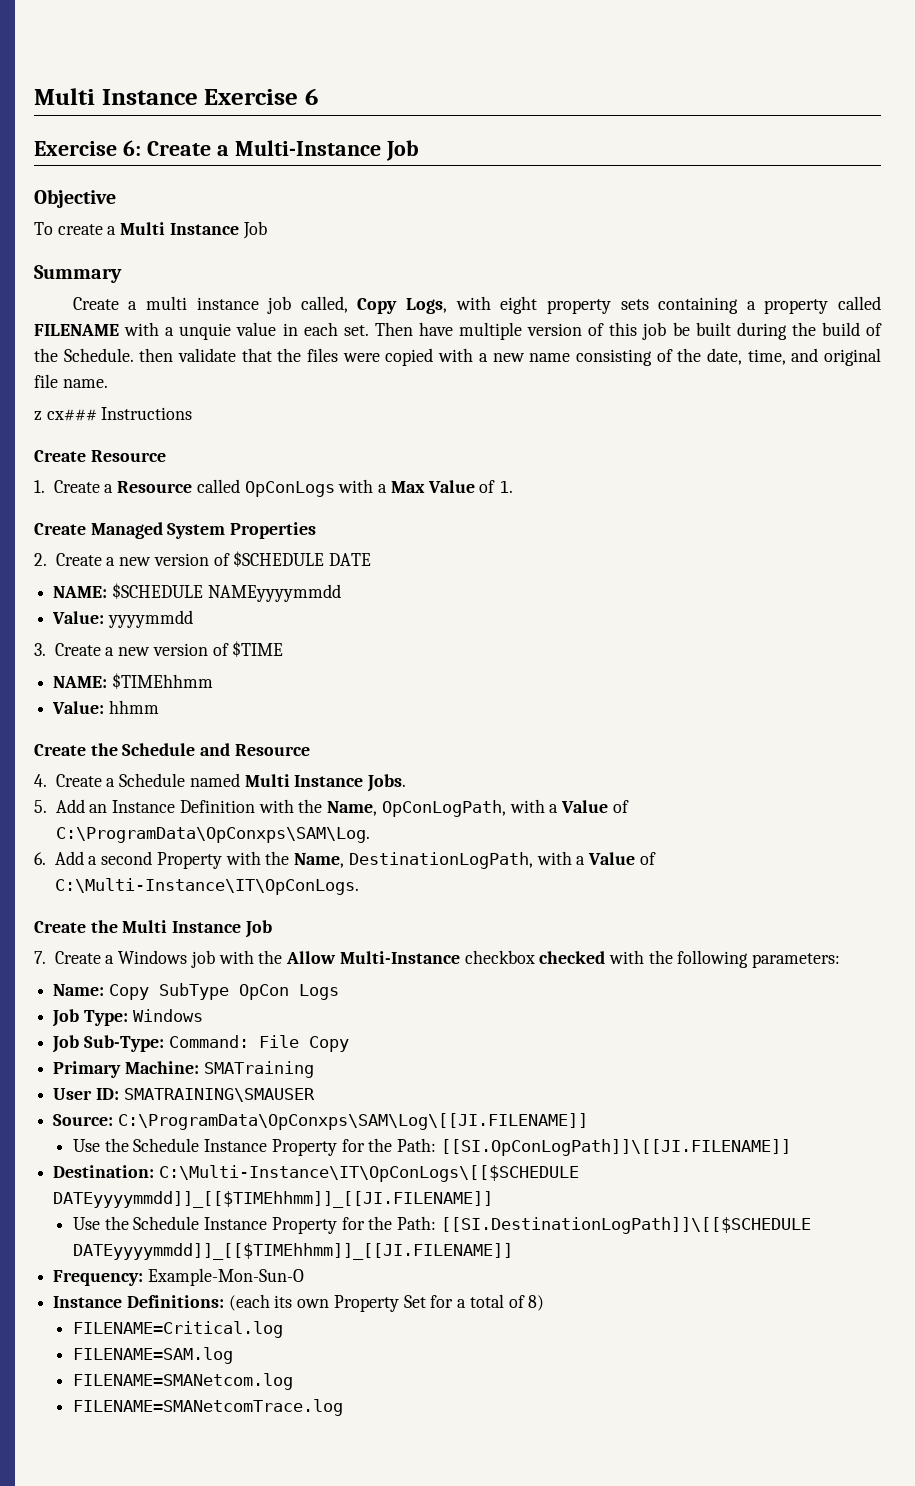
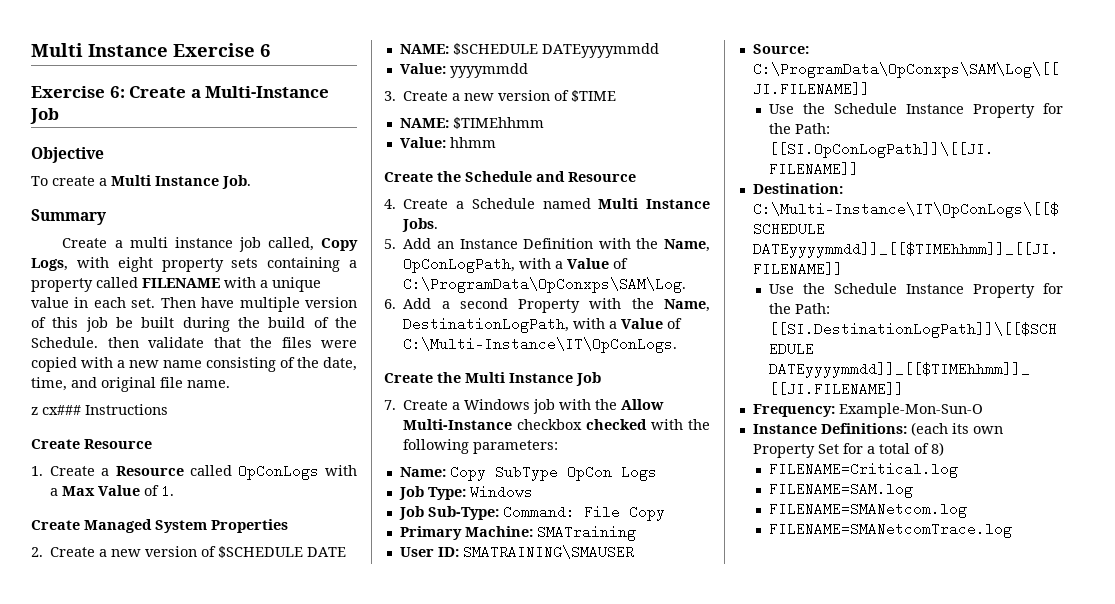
[242,221,267,239] Job -> [222,175,251,189] Job.
[179,323,232,340] unquie -> [272,277,321,292] unique
[207,584,341,602] NAMEyyyymmdd -> [541,43,659,58] DATEyyyymmdd

